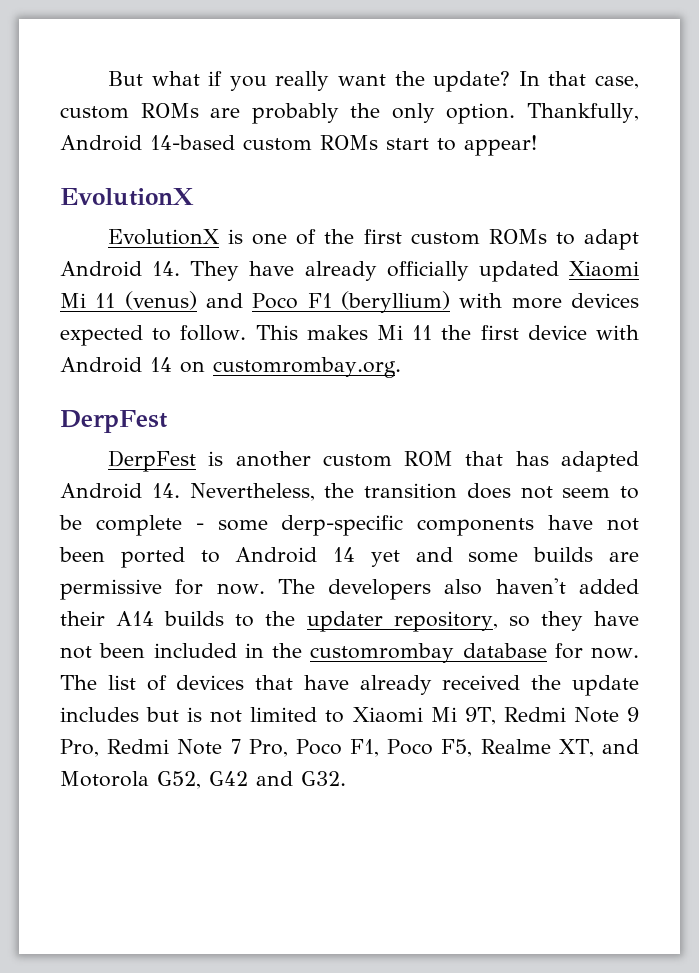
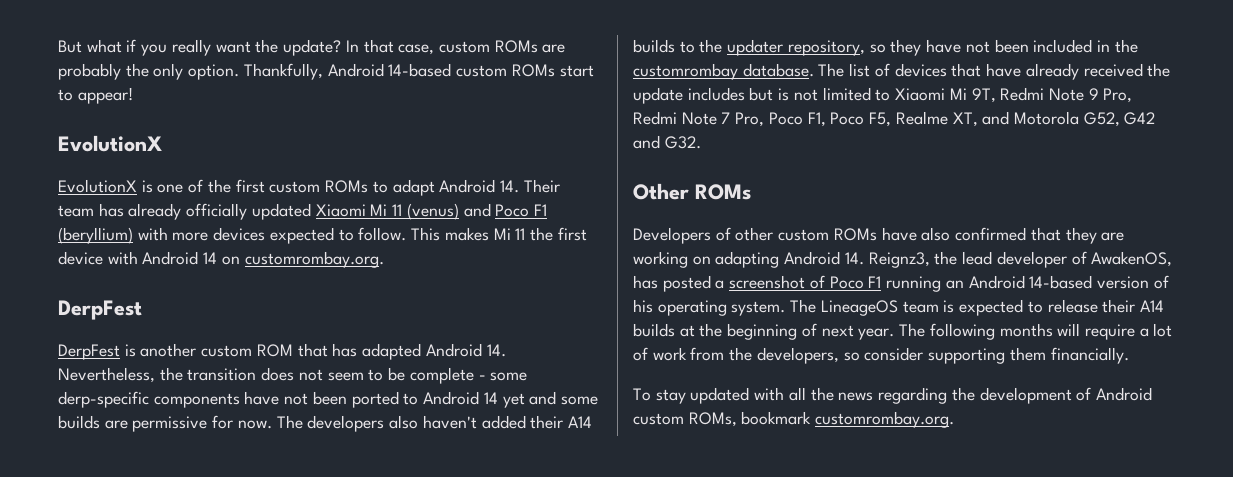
[190,261,295,281] They have -> [523,179,560,193] [58,203,124,217] Their team has
[462,643,640,659] database for now. -> [742,63,814,77] database.
(346, 778) none -> [633,183,751,200] [633,227,1125,244] [633,251,1173,268] [633,275,1169,292] [633,299,1164,316] [633,323,1173,340] [633,347,1129,364] [633,387,1152,404] [633,411,955,428] // Other ROMs // Developers of other custom ROMs have also confirmed that they are working on adapting Android 14. Reignz3, the lead developer of AwakenOS, has posted a screenshot of Poco F1 running an Android 14-based version of his operating system. The LineageOS team is expected to release their A14 builds at the beginning of next year. The following months will require a lot of work from the developers, so consider supporting them financially. // To stay updated with all the news regarding the development of Android custom ROMs, bookmark customrombay.org.

